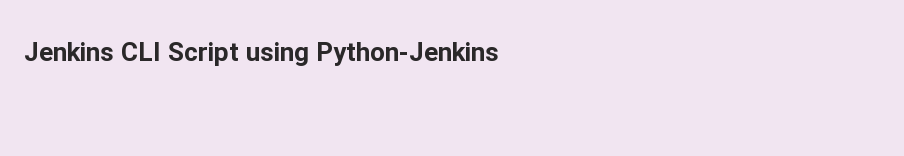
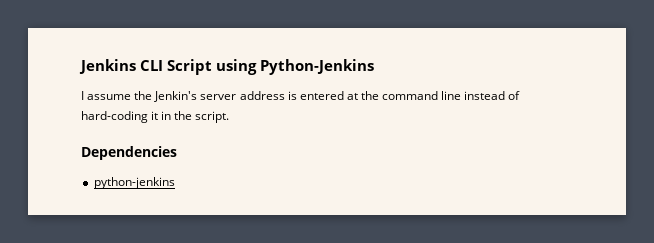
(500, 54) none -> [81,91,521,102] [81,111,230,123] [81,146,177,160] [93,177,175,189] // I assume the Jenkin's server address is entered at the command line instead of hard-coding it in the script. // Dependencies // python-jenkins

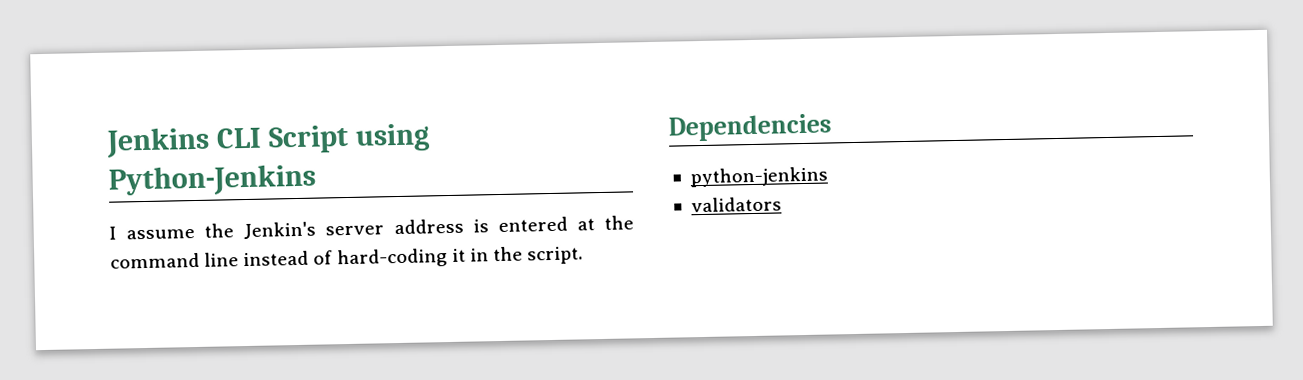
(175, 183) none -> [690,196,782,213] // validators

